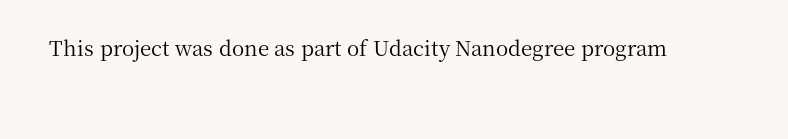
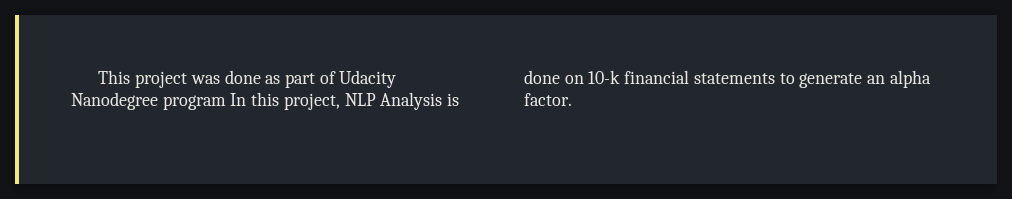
(667, 52) none -> [230,92,460,110] [524,70,931,88] [524,93,572,106] In this project, NLP Analysis is done on 10-k financial statements to generate an alpha factor.

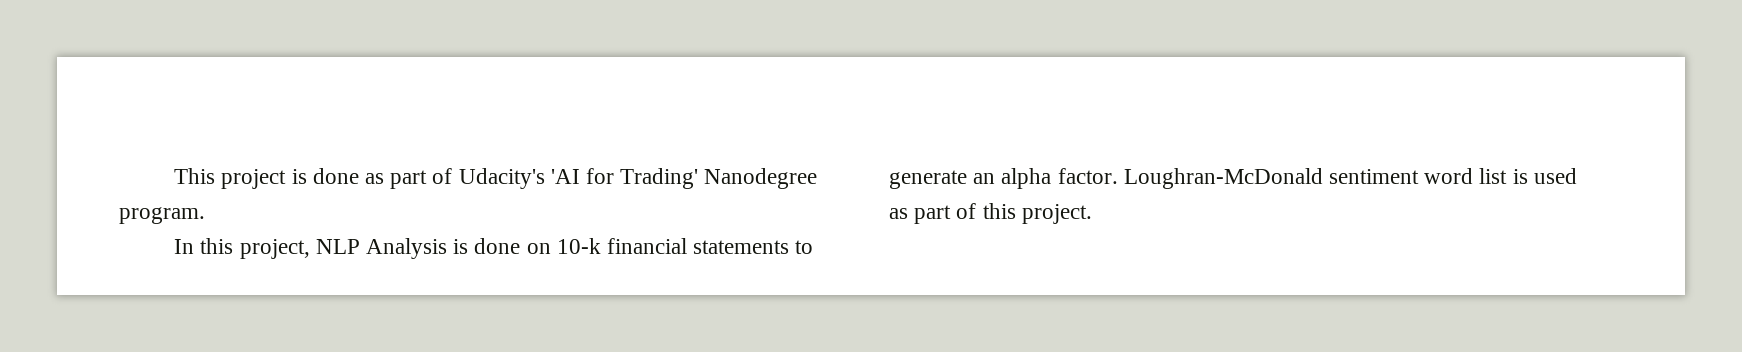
[190,75,220,84] was -> [291,169,307,184] is
[339,70,397,88] [71,92,226,110] Udacity Nanodegree program -> [458,168,818,189] [119,207,205,224] Udacity's 'AI for Trading' Nanodegree program. //
(572, 99) none -> [1123,168,1577,189] [889,203,1092,224] Loughran-McDonald sentiment word list is used as part of this project.

